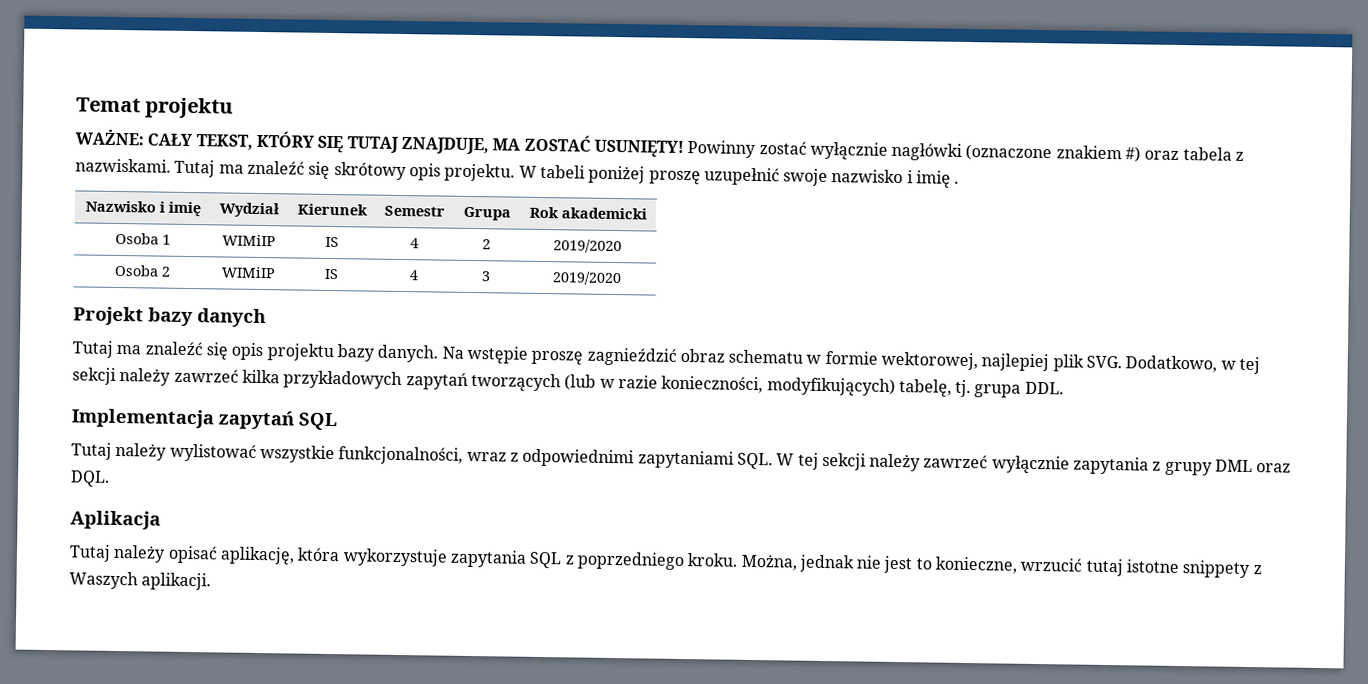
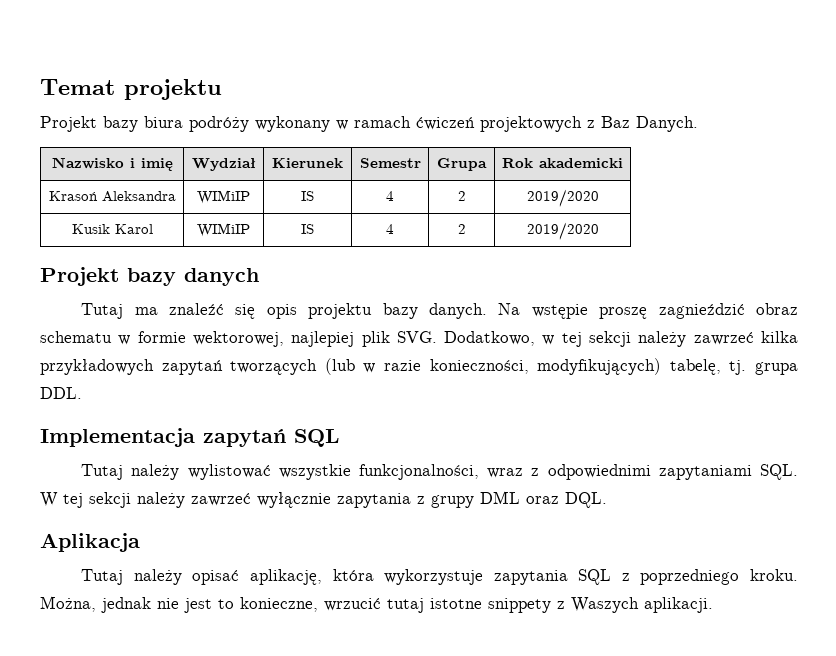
[75,128,1245,163] [75,158,960,188] WAŻNE: CAŁY TEKST, KTÓRY SIĘ TUTAJ ZNAJDUJE, MA ZOSTAĆ USUNIĘTY! Powinny zostać wyłącznie nagłówki (oznaczone znakiem #) oraz tabela z nazwiskami. Tutaj ma znaleźć się skrótowy opis projektu. W tabeli poniżej proszę uzupełnić swoje nazwisko i imię . -> [40,116,698,132] Projekt bazy biura podróży wykonany w ramach ćwiczeń projektowych z Baz Danych.
[114,232,171,245] [222,234,276,247] [324,236,339,248] [410,238,419,249] [482,239,491,250] [553,239,622,254] [113,264,171,277] [221,266,276,279] [323,268,338,280] [409,270,418,281] [481,271,490,282] Osoba 1 | WIMiIP | IS | 4 | 2 | 2019/2020 // Osoba 2 | WIMiIP | IS | 4 | 3 -> [48,191,176,202] [197,190,250,204] [301,191,314,201] [386,191,394,201] [457,191,466,201] [526,189,599,207] [71,224,153,234] [197,223,250,237] [301,224,314,234] [386,224,394,234] [457,224,466,234] Krasoń Aleksandra | WIMiIP | IS | 4 | 2 | 2019/2020 // Kusik Karol | WIMiIP | IS | 4 | 2

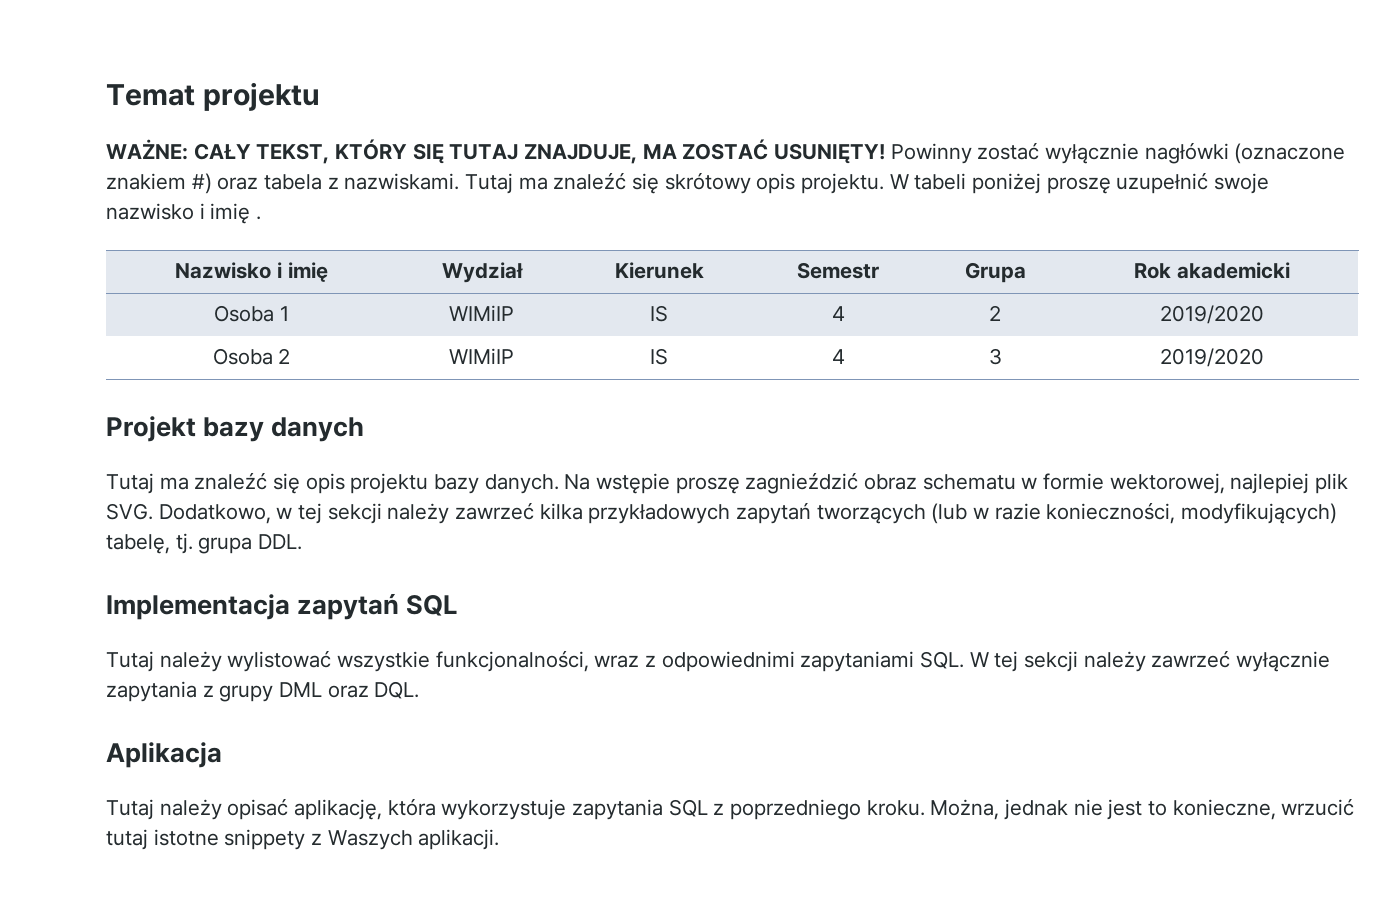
[40,116,698,132] Projekt bazy biura podróży wykonany w ramach ćwiczeń projektowych z Baz Danych. -> [106,139,1346,164] [106,172,1270,194] [106,203,262,224] WAŻNE: CAŁY TEKST, KTÓRY SIĘ TUTAJ ZNAJDUJE, MA ZOSTAĆ USUNIĘTY! Powinny zostać wyłącznie nagłówki (oznaczone znakiem #) oraz tabela z nazwiskami. Tutaj ma znaleźć się skrótowy opis projektu. W tabeli poniżej proszę uzupełnić swoje nazwisko i imię .
[48,191,176,202] [197,190,250,204] [301,191,314,201] [386,191,394,201] [457,191,466,201] [526,189,599,207] [71,224,153,234] [197,223,250,237] [301,224,314,234] [386,224,394,234] [457,224,466,234] Krasoń Aleksandra | WIMiIP | IS | 4 | 2 | 2019/2020 // Kusik Karol | WIMiIP | IS | 4 | 2 -> [214,305,289,322] [449,305,514,321] [650,305,668,322] [831,306,845,321] [989,305,1001,321] [1160,305,1264,324] [212,348,291,365] [449,348,514,364] [650,348,668,365] [831,349,845,364] [988,348,1002,365] Osoba 1 | WIMiIP | IS | 4 | 2 | 2019/2020 // Osoba 2 | WIMiIP | IS | 4 | 3

